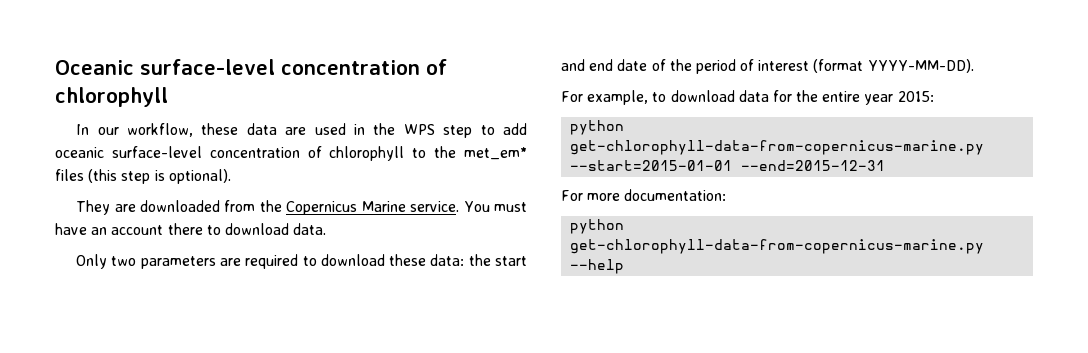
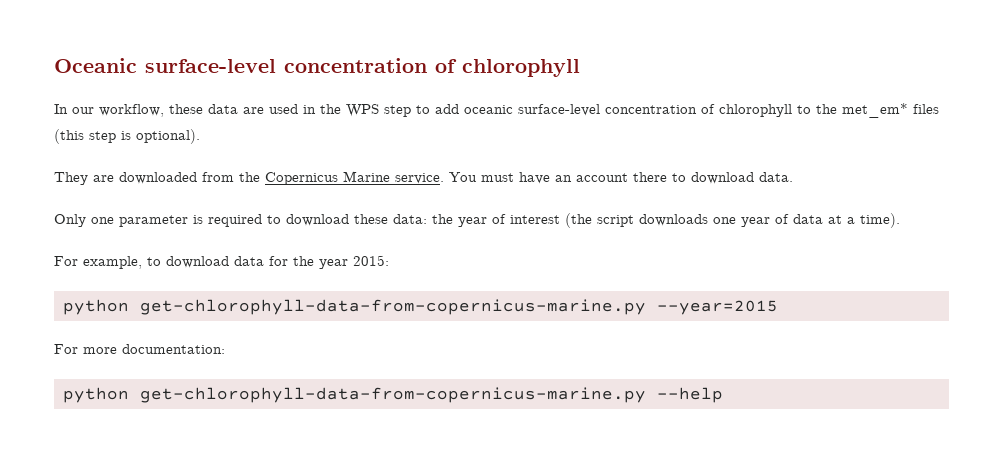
[111,256,241,269] two parameters are -> [91,215,203,227] one parameter is
[495,256,527,266] [561,59,974,74] start and end date of the period of interest (format YYYY-MM-DD). -> [458,213,900,228] year of interest (the script downloads one year of data at a time).
[822,91,861,102] entire -> (314, 261) none
[570,160,886,171] --start=2015-01-01 --end=2015-12-31 -> [657,300,778,315] --year=2015

